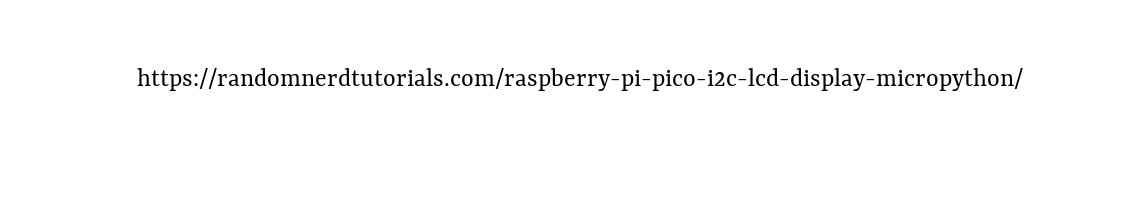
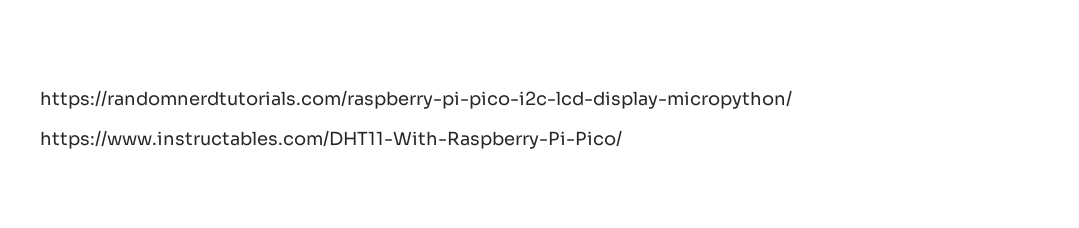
(1023, 79) none -> [40,130,622,149] // https://www.instructables.com/DHT11-With-Raspberry-Pi-Pico/

